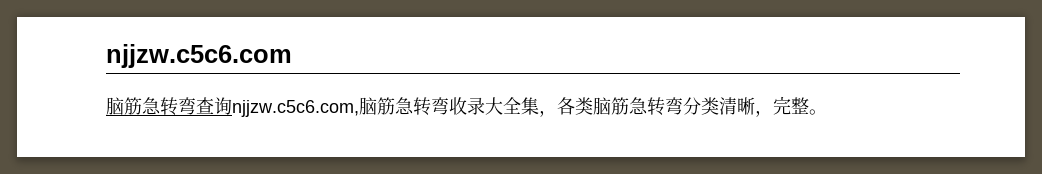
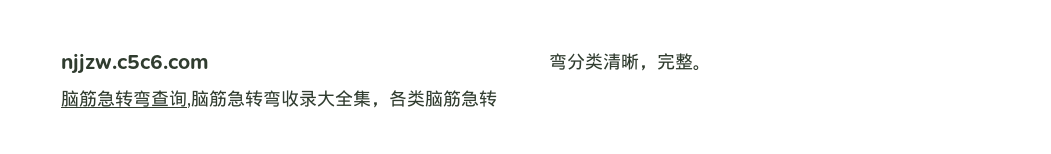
[232,100,359,117] njjzw.c5c6.com, -> [187,103,191,108] ,

